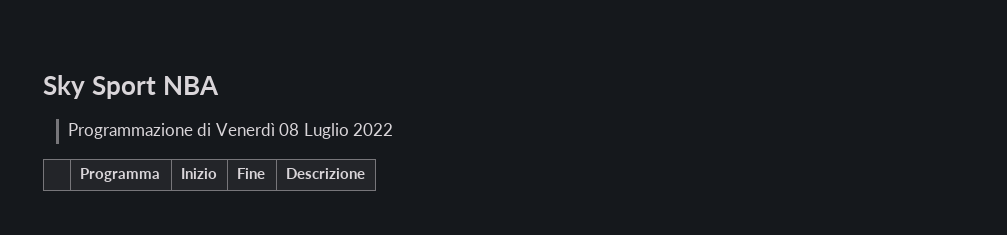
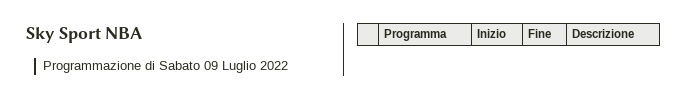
[215,123,300,136] Venerdì 08 -> [159,61,219,70] Sabato 09

